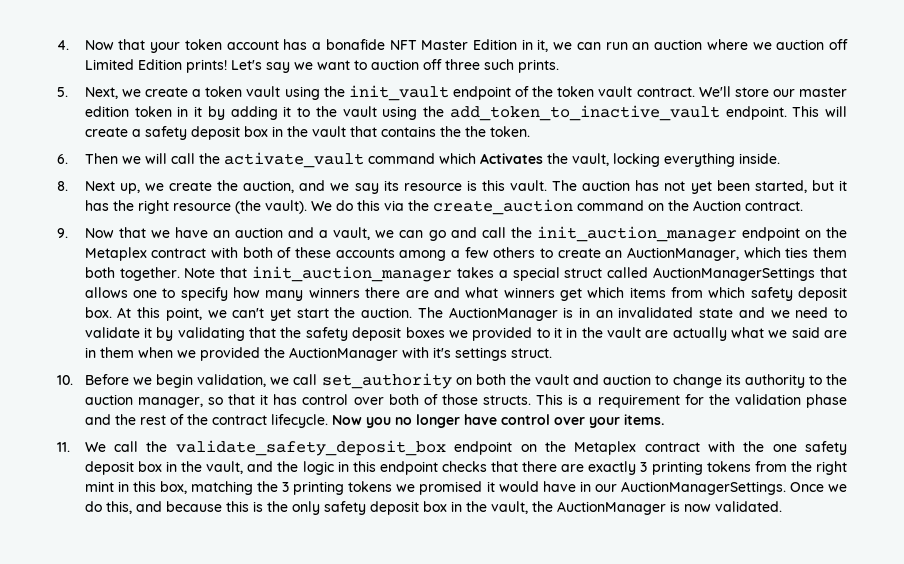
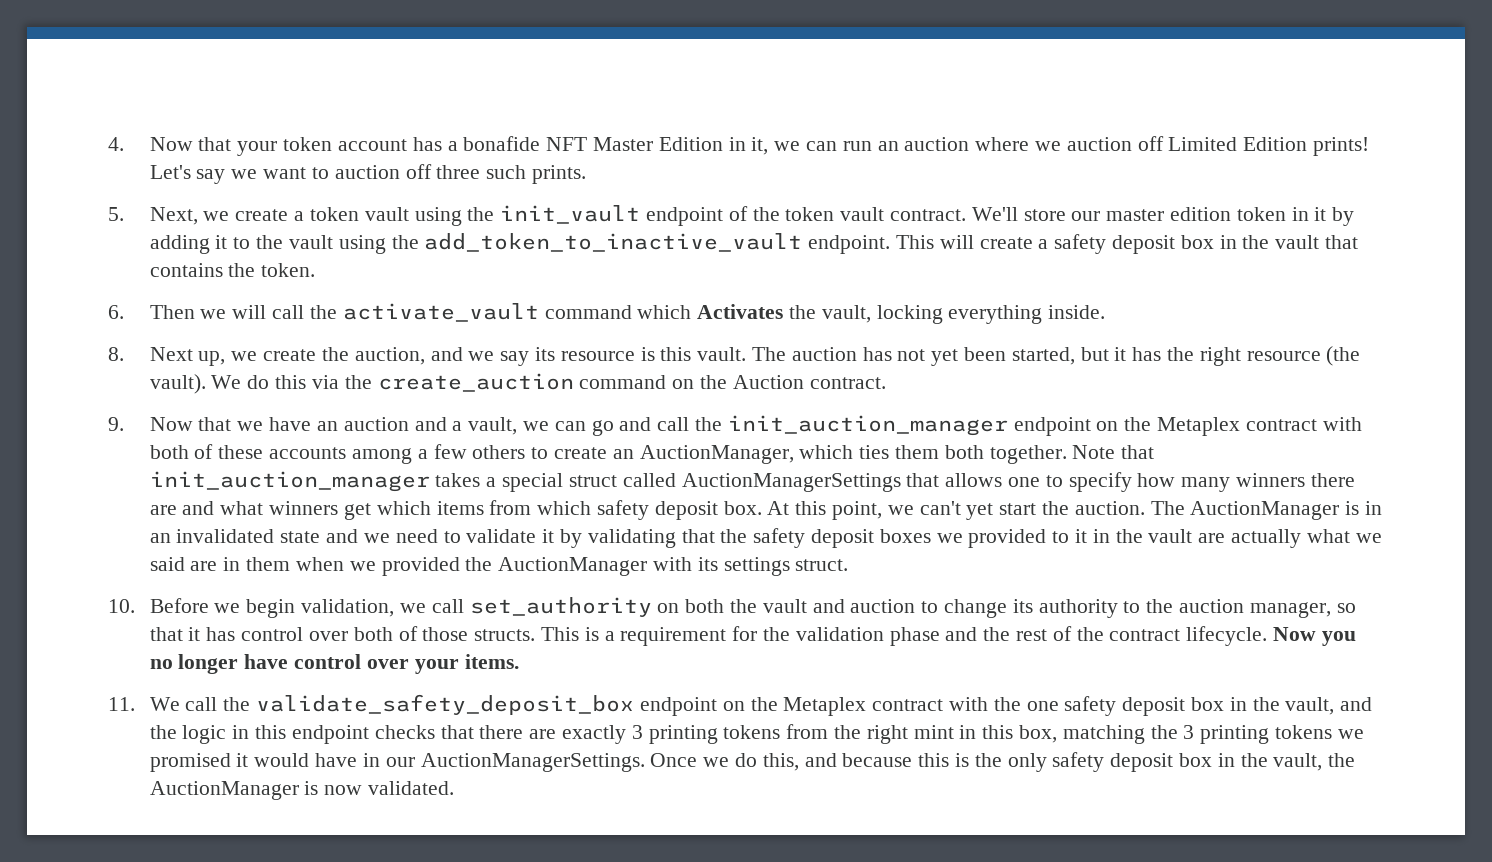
[464,126,486,137] the -> (256, 270) none
[432,347,451,358] it's -> [697,557,718,571] its

